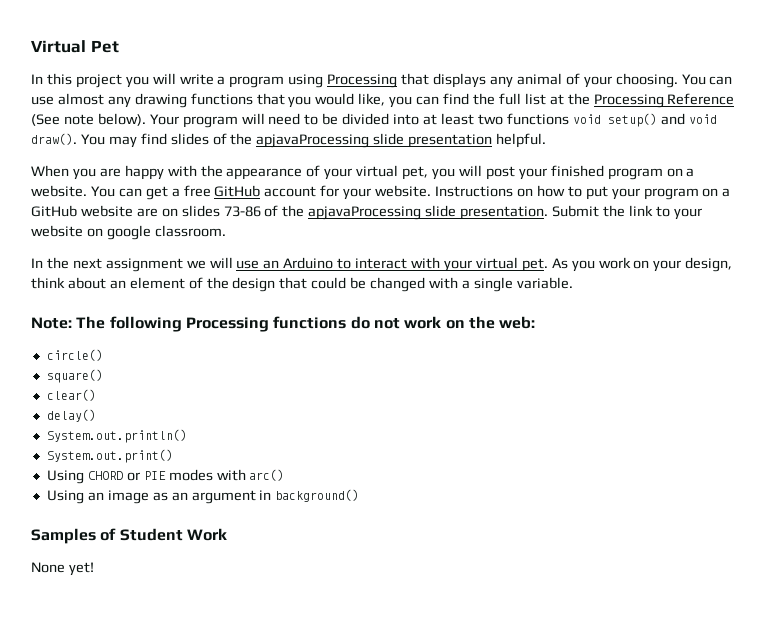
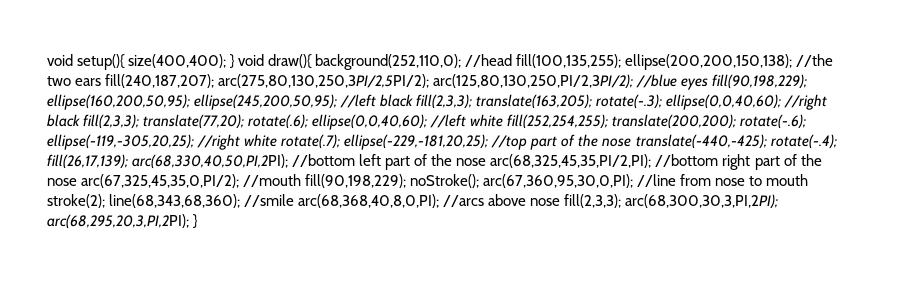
[31,40,119,53] [31,73,733,88] [31,93,735,108] [31,113,717,128] [31,133,547,148] [31,165,695,180] [31,185,731,200] [31,205,702,220] [31,225,226,240] [31,257,733,272] [31,277,573,292] [31,316,536,332] [46,349,103,361] [46,369,103,383] [46,389,96,401] [46,409,96,422] [46,429,187,443] [46,449,173,463] [46,469,285,484] [46,489,360,504] [31,528,227,544] [31,562,94,576] Virtual Pet // In this project you will write a program using Processing that displays any animal of your choosing. You can use almost any drawing functions that you would like, you can find the full list at the Processing Reference (See note below). Your program will need to be divided into at least two functions void setup() and void draw(). You may find slides of the apjavaProcessing slide presentation helpful. // When you are happy with the appearance of your virtual pet, you will post your finished program on a website. You can get a free GitHub account for your website. Instructions on how to put your program on a GitHub website are on slides 73-86 of the apjavaProcessing slide presentation. Submit the link to your website on google classroom. // In the next assignment we will use an Arduino to interact with your virtual pet. As you work on your design, think about an element of the design that could be changed with a single variable. // Note: The following Processing functions do not work on the web: // circle() // square() // clear() // delay() // System.out.println() // System.out.print() // Using CHORD or PIE modes with arc() // Using an image as an argument in background() // Samples of Student Work // None yet! -> [47,54,834,70] [47,74,808,90] [47,94,828,110] [47,114,807,130] [47,134,837,150] [47,154,822,170] [47,174,809,188] [47,194,779,209] [47,214,199,229] void setup(){ size(400,400); } void draw(){ background(252,110,0); //head fill(100,135,255); ellipse(200,200,150,138); //the two ears fill(240,187,207); arc(275,80,130,250,3PI/2,5PI/2); arc(125,80,130,250,PI/2,3PI/2); //blue eyes fill(90,198,229); ellipse(160,200,50,95); ellipse(245,200,50,95); //left black fill(2,3,3); translate(163,205); rotate(-.3); ellipse(0,0,40,60); //right black fill(2,3,3); translate(77,20); rotate(.6); ellipse(0,0,40,60); //left white fill(252,254,255); translate(200,200); rotate(-.6); ellipse(-119,-305,20,25); //right white rotate(.7); ellipse(-229,-181,20,25); //top part of the nose translate(-440,-425); rotate(-.4); fill(26,17,139); arc(68,330,40,50,PI,2PI); //bottom left part of the nose arc(68,325,45,35,PI/2,PI); //bottom right part of the nose arc(67,325,45,35,0,PI/2); //mouth fill(90,198,229); noStroke(); arc(67,360,95,30,0,PI); //line from nose to mouth stroke(2); line(68,343,68,360); //smile arc(68,368,40,8,0,PI); //arcs above nose fill(2,3,3); arc(68,300,30,3,PI,2PI); arc(68,295,20,3,PI,2PI); }

